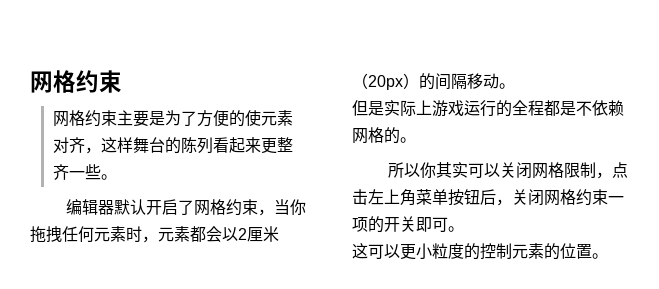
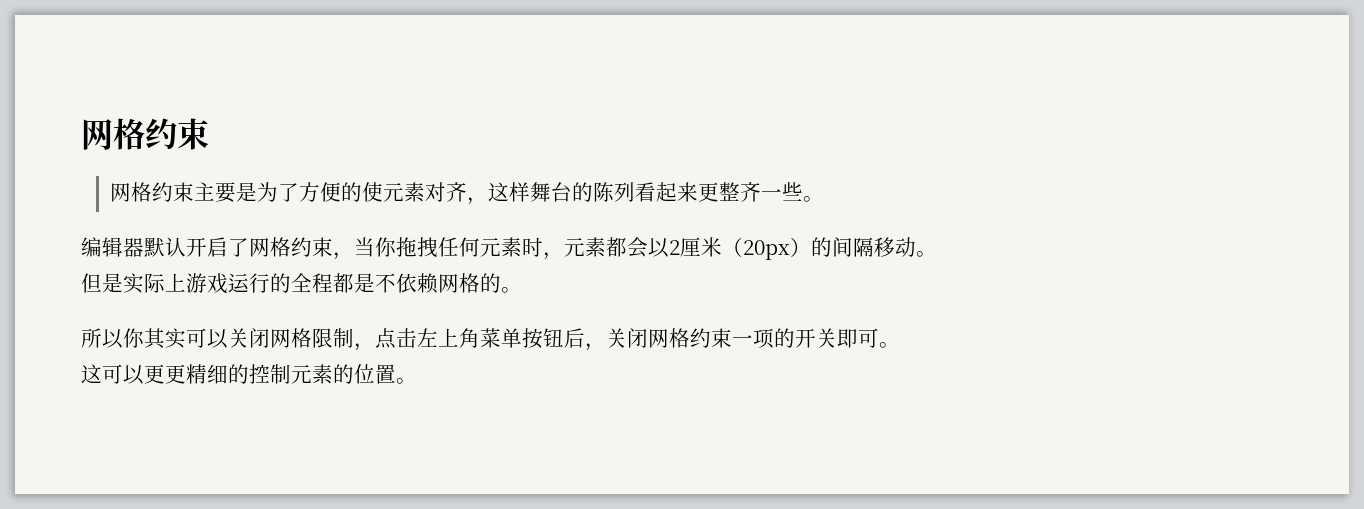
[416,243,464,260] 小粒度 -> [165,364,228,384] 更精细

